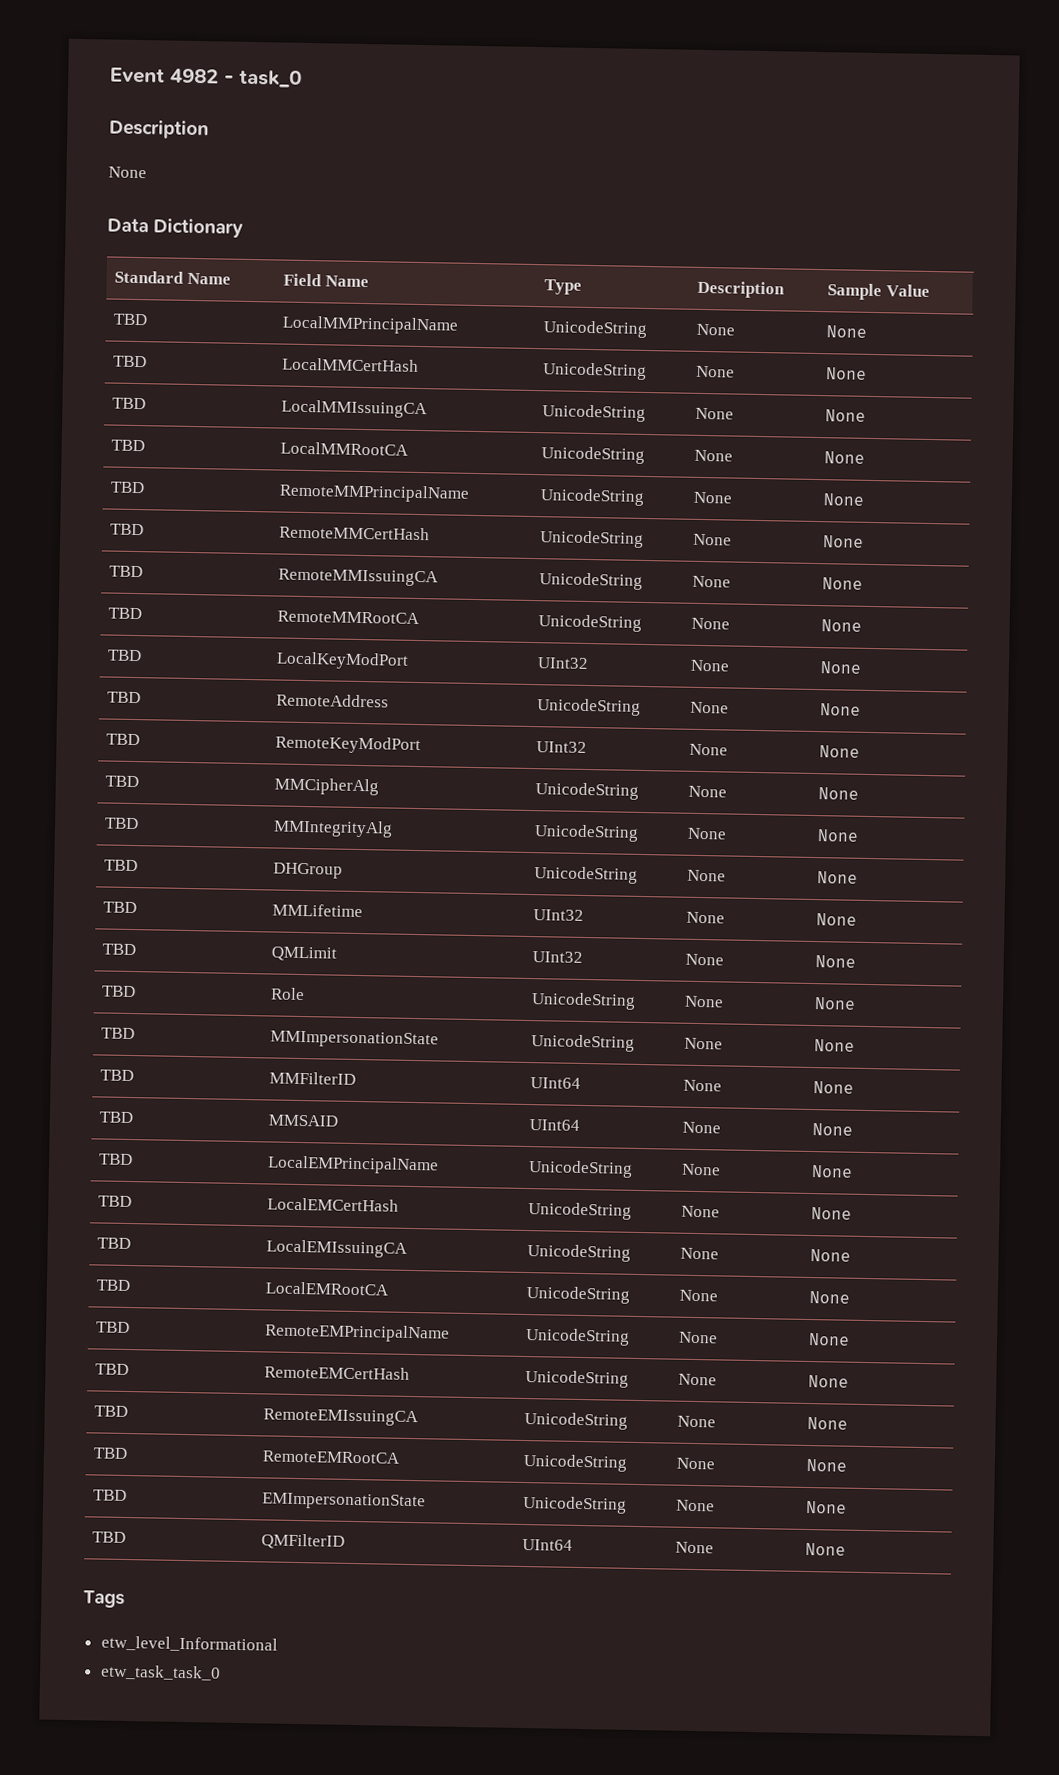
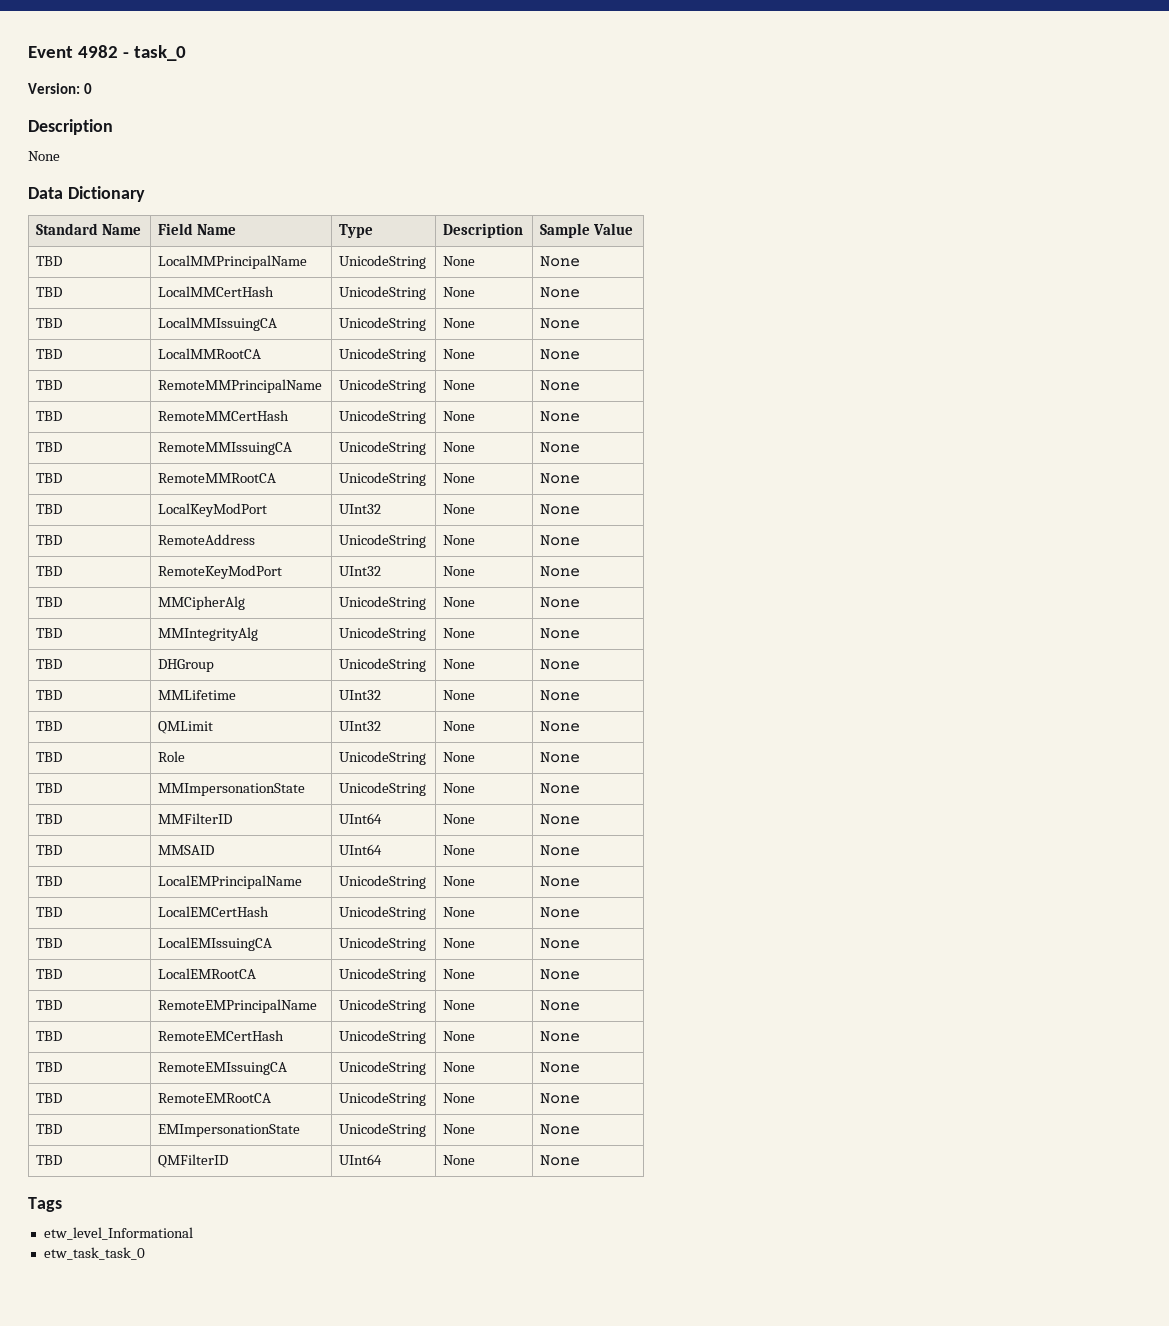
(302, 78) none -> [28,83,93,94] // Version: 0

